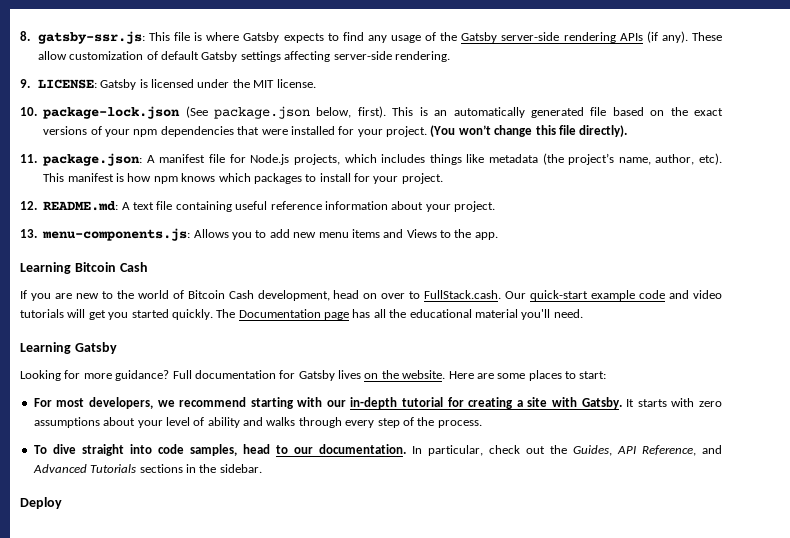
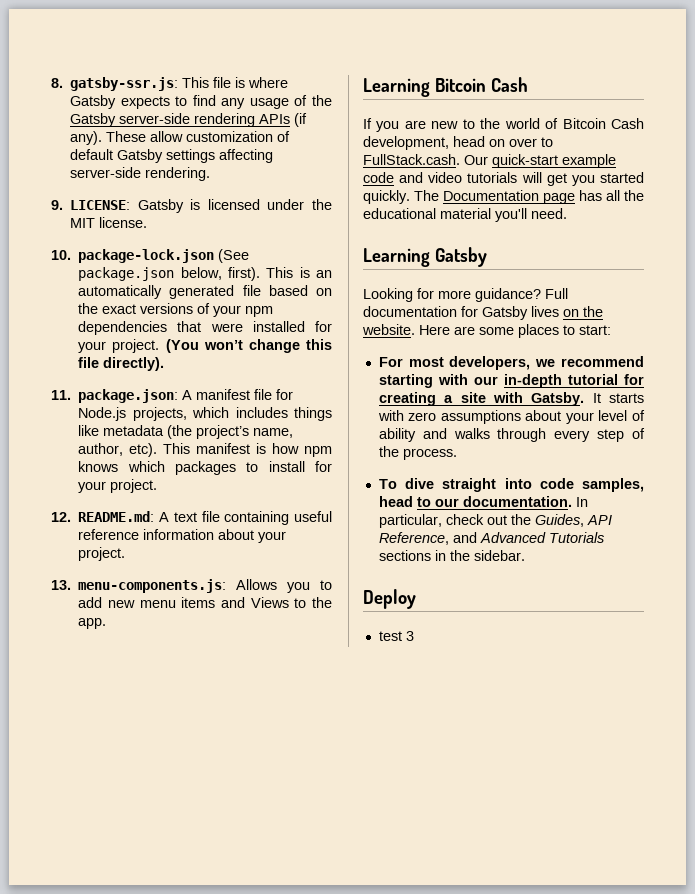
(62, 503) none -> [378,631,414,641] // test 3

